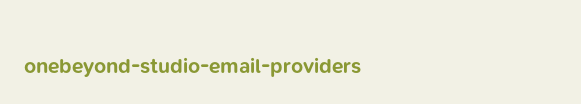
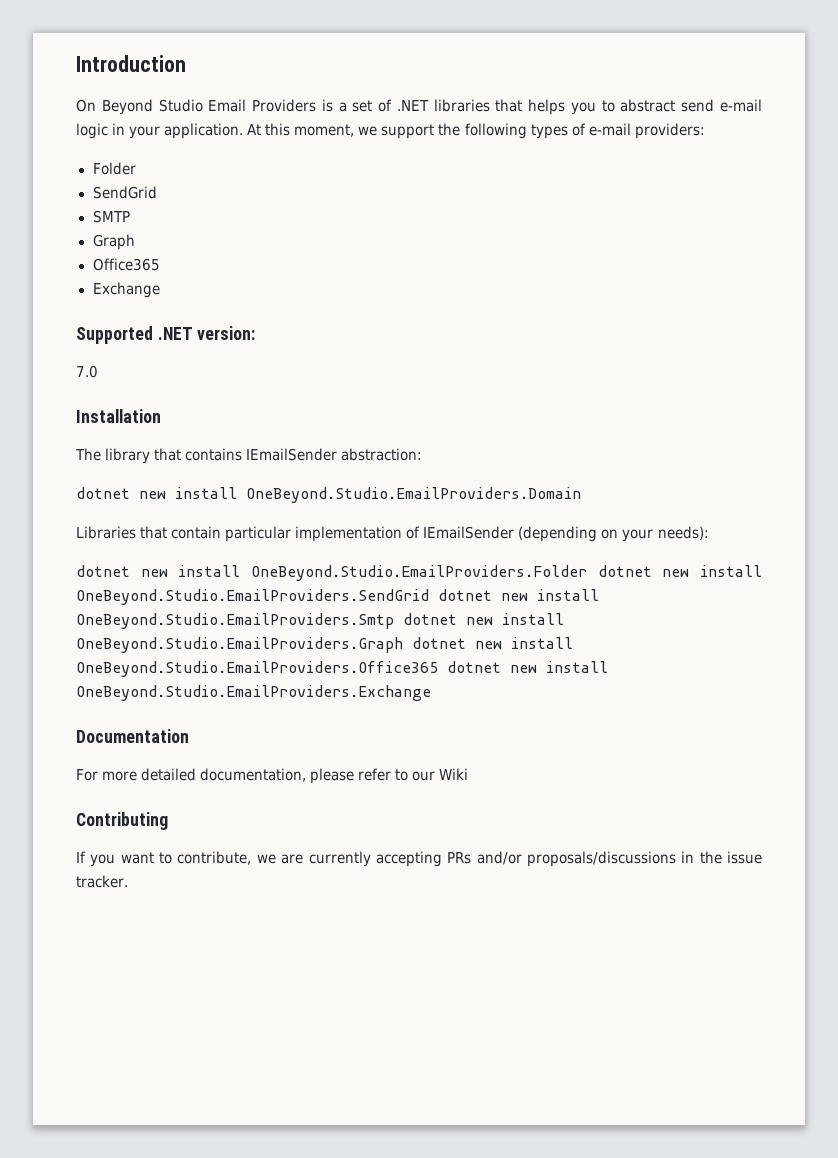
[24,57,361,77] onebeyond-studio-email-providers -> [76,55,186,72] [76,99,762,115] [76,123,705,139] [92,162,136,175] [92,186,157,199] [92,210,130,223] [92,234,135,250] [92,258,160,271] [92,282,160,298] [76,326,256,344] [76,365,98,378] [76,409,161,423] [75,448,423,464] [76,487,581,503] [76,526,709,542] [76,565,762,581] [76,589,599,605] [76,613,564,629] [76,637,573,653] [76,661,608,677] [76,685,431,701] [76,729,189,743] [76,768,469,784] [76,812,168,830] [76,851,762,867] [76,875,128,888] Introduction // On Beyond Studio Email Providers is a set of .NET libraries that helps you to abstract send e-mail logic in your application. At this moment, we support the following types of e-mail providers: // Folder // SendGrid // SMTP // Graph // Office365 // Exchange // Supported .NET version: // 7.0 // Installation // The library that contains IEmailSender abstraction: // dotnet new install OneBeyond.Studio.EmailProviders.Domain // Libraries that contain particular implementation of IEmailSender (depending on your needs): // dotnet new install OneBeyond.Studio.EmailProviders.Folder dotnet new install OneBeyond.Studio.EmailProviders.SendGrid dotnet new install OneBeyond.Studio.EmailProviders.Smtp dotnet new install OneBeyond.Studio.EmailProviders.Graph dotnet new install OneBeyond.Studio.EmailProviders.Office365 dotnet new install OneBeyond.Studio.EmailProviders.Exchange // Documentation // For more detailed documentation, please refer to our Wiki // Contributing // If you want to contribute, we are currently accepting PRs and/or proposals/discussions in the issue tracker.

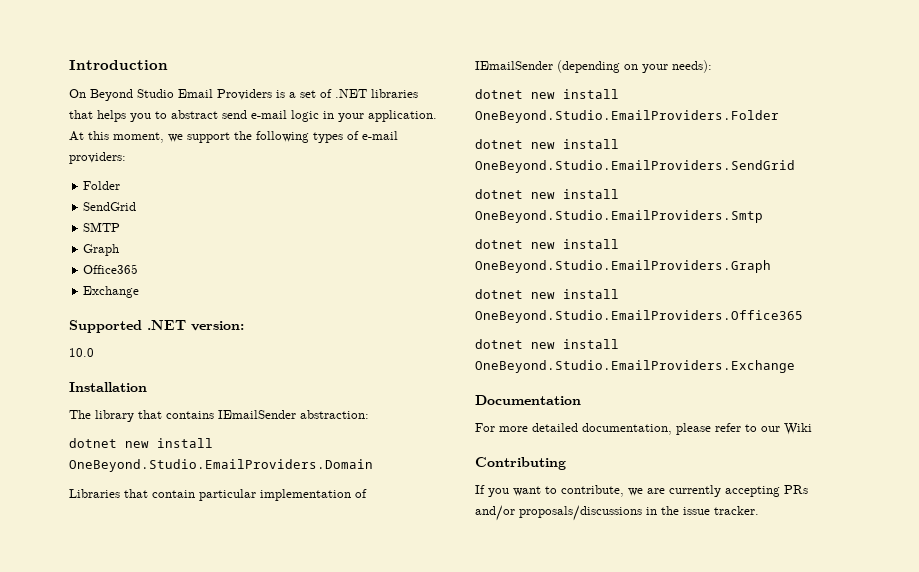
[76,365,98,378] 7.0 -> [69,348,94,357] 10.0
(587, 573) none -> (779, 116) //
(429, 597) none -> (795, 166) //
(394, 621) none -> (763, 216) //
(403, 645) none -> (771, 266) //
(438, 669) none -> (803, 316) //

